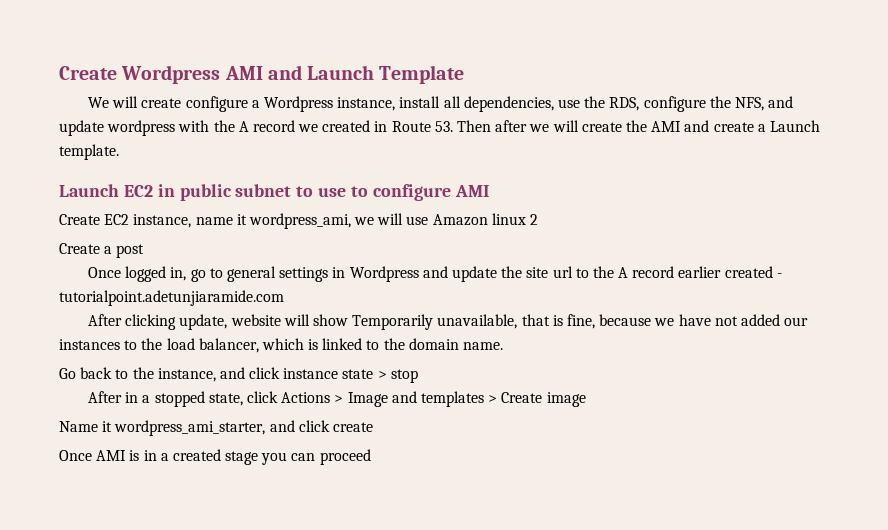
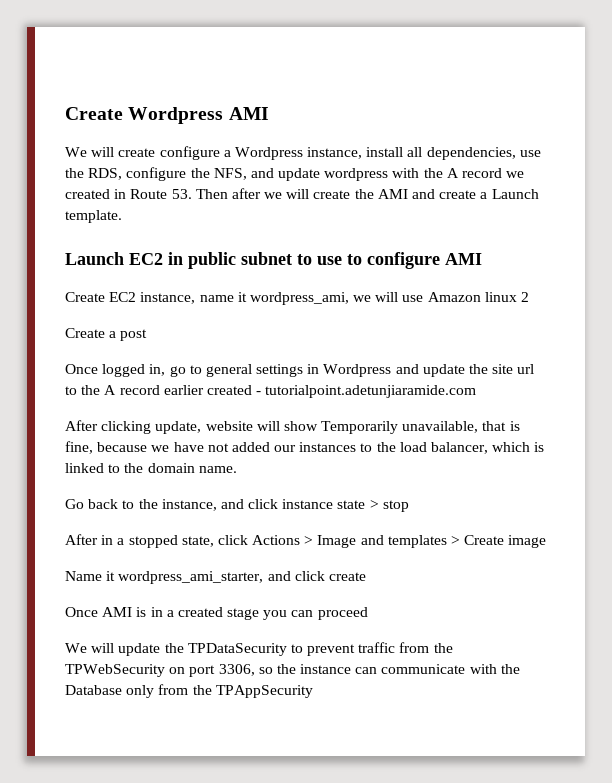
[267,65,465,84] and Launch Template -> (269, 113) none
(371, 457) none -> [65,642,453,656] [65,664,520,677] [65,684,313,698] // We will update the TPDataSecurity to prevent traffic from the TPWebSecurity on port 3306, so the instance can communicate with the Database only from the TPAppSecurity

